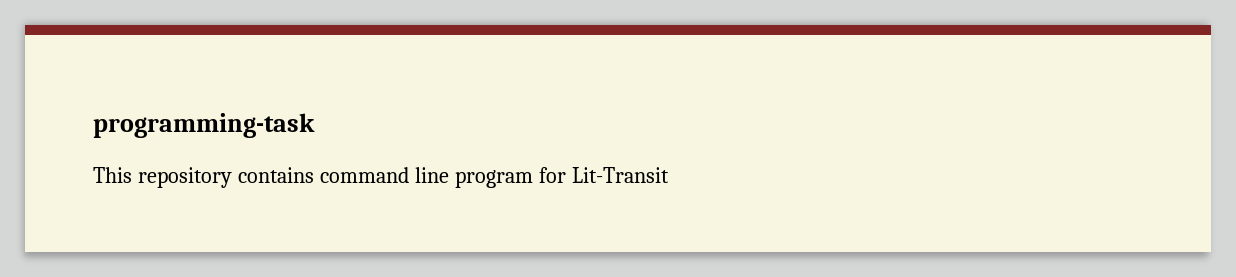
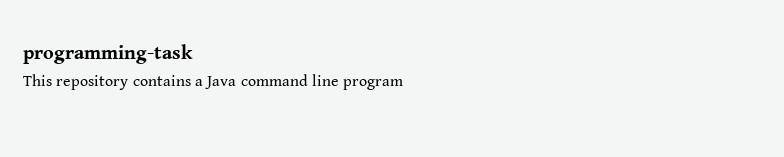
(314, 175) none -> [194,76,237,89] a Java
[538,167,669,183] for Lit-Transit -> (404, 84) none

